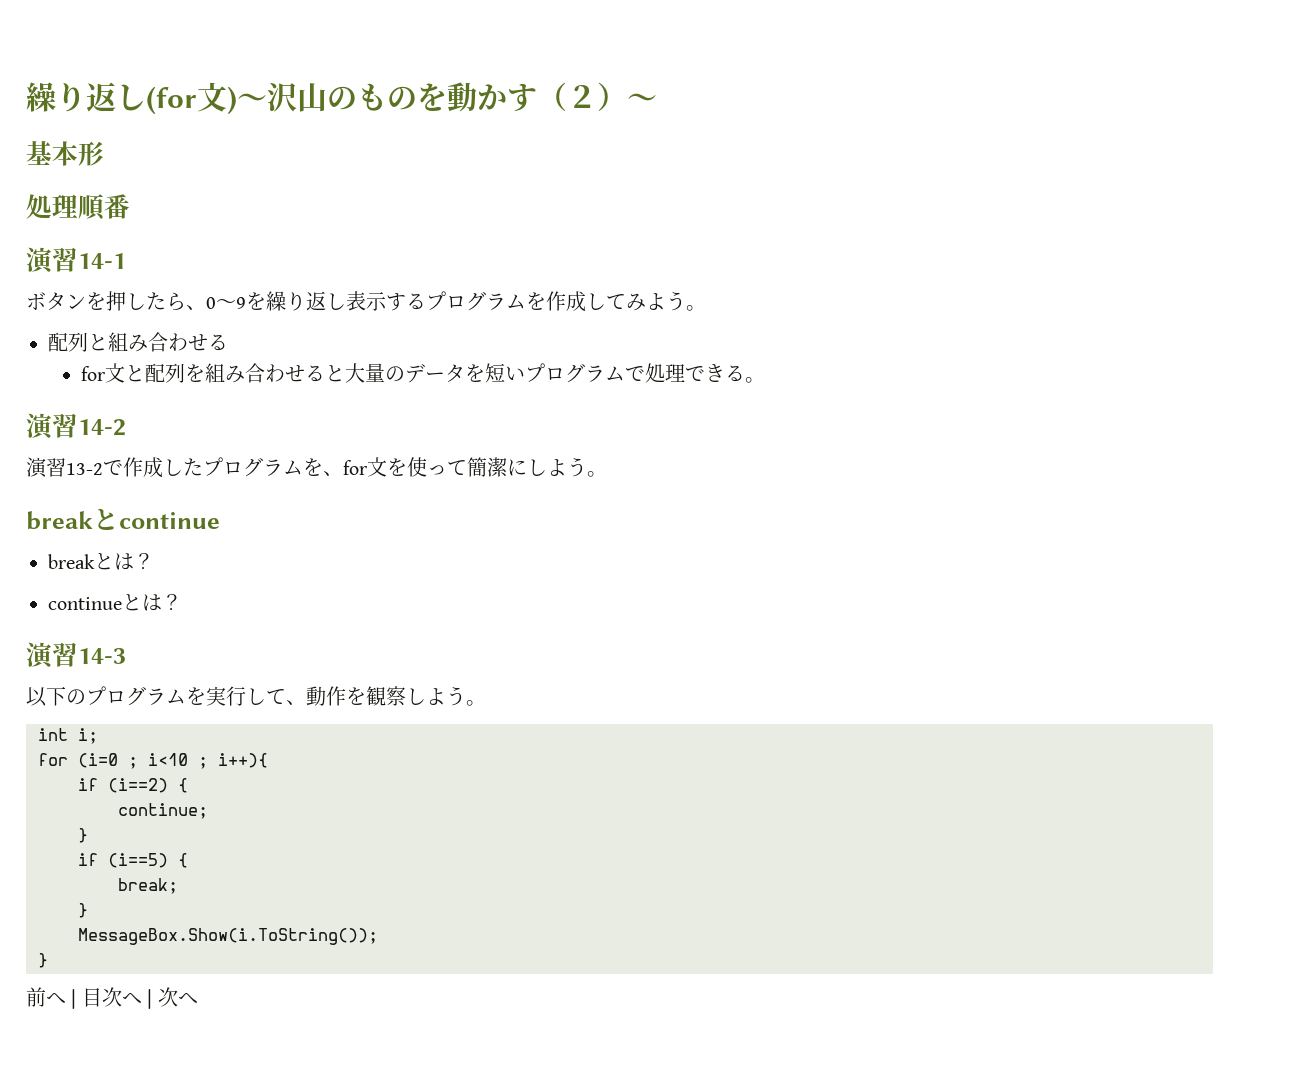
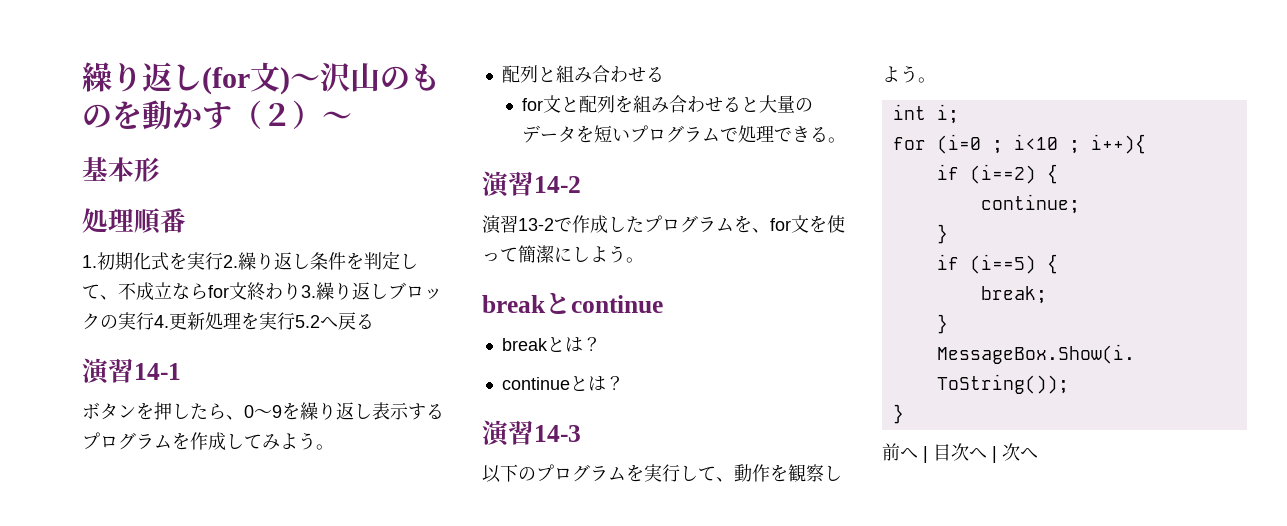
(130, 206) none -> [82,251,418,271] [82,282,442,301] [82,312,374,330] // 1.初期化式を実行2.繰り返し条件を判定して、不成立ならfor文終わり3.繰り返しブロックの実行4.更新処理を実行5.2へ戻る

